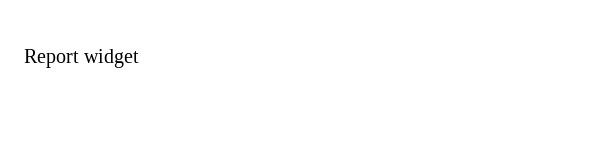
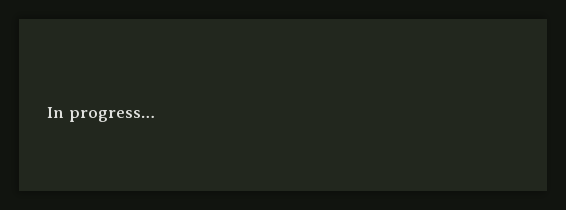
[24,49,140,68] Report widget -> [47,107,155,122] In progress…

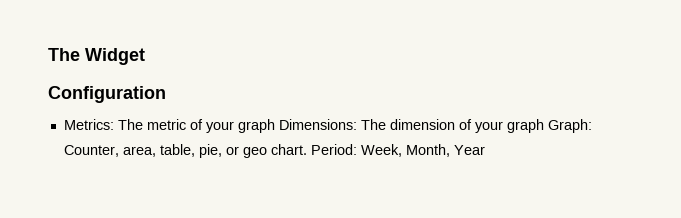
[47,107,155,122] In progress… -> [48,48,145,65] [48,86,166,103] [63,119,592,133] [63,144,485,158] The Widget // Configuration // Metrics: The metric of your graph Dimensions: The dimension of your graph Graph: Counter, area, table, pie, or geo chart. Period: Week, Month, Year

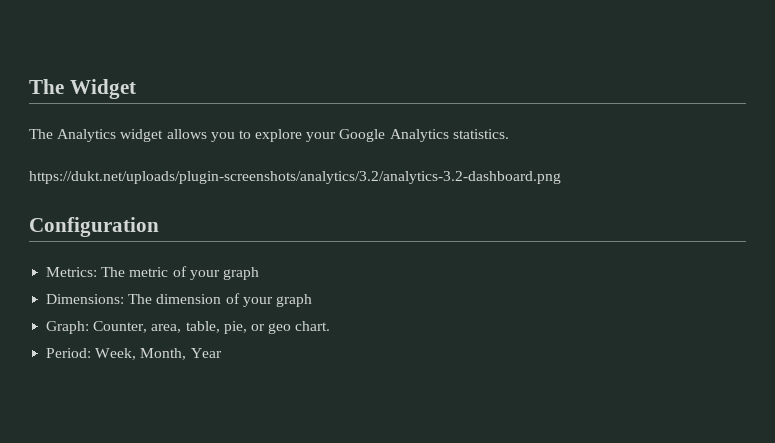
(145, 56) none -> [29,129,509,142] [29,171,561,184] // The Analytics widget allows you to explore your Google Analytics statistics. // https://dukt.net/uploads/plugin-screenshots/analytics/3.2/analytics-3.2-dashboard.png
(275, 126) none -> (259, 273) //
(544, 126) none -> (312, 300) //
(307, 149) none -> (331, 326) //

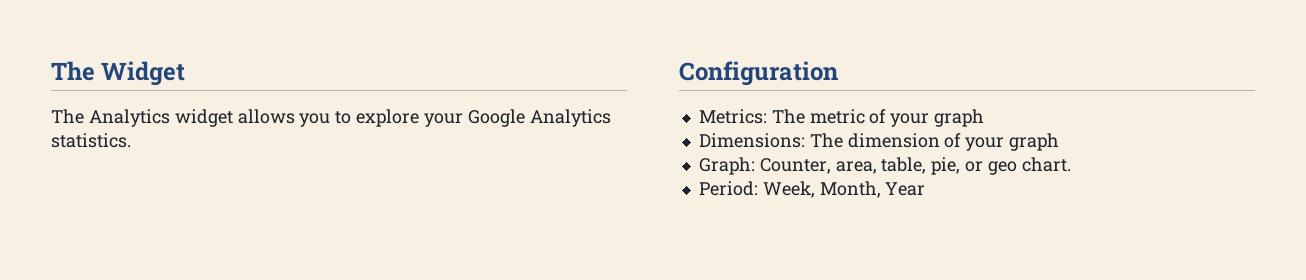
[29,171,561,184] // https://dukt.net/uploads/plugin-screenshots/analytics/3.2/analytics-3.2-dashboard.png -> (131, 140) none

